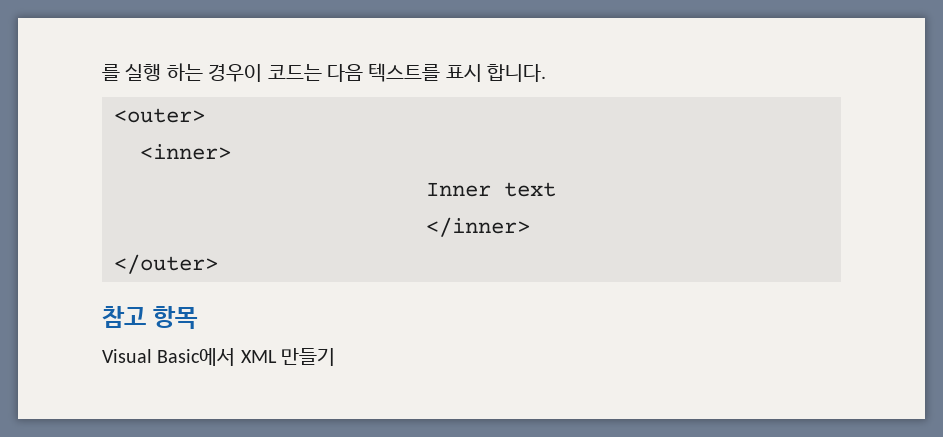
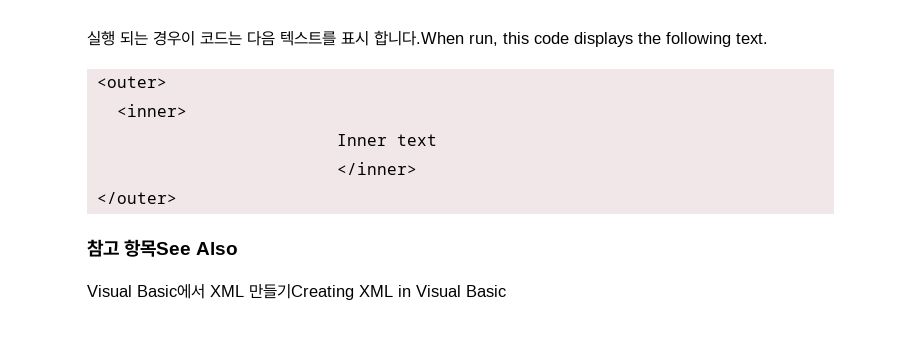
[102,63,203,81] 를 실행 하는 -> [87,30,148,46] 실행 되는
[487,64,547,82] 합니다. -> [374,30,768,47] 합니다.When run, this code displays the following text.
[152,306,198,329] 항목 -> [124,239,239,257] 항목See Also
[281,348,336,366] 만들기 -> [249,283,506,300] 만들기Creating XML in Visual Basic

